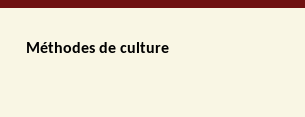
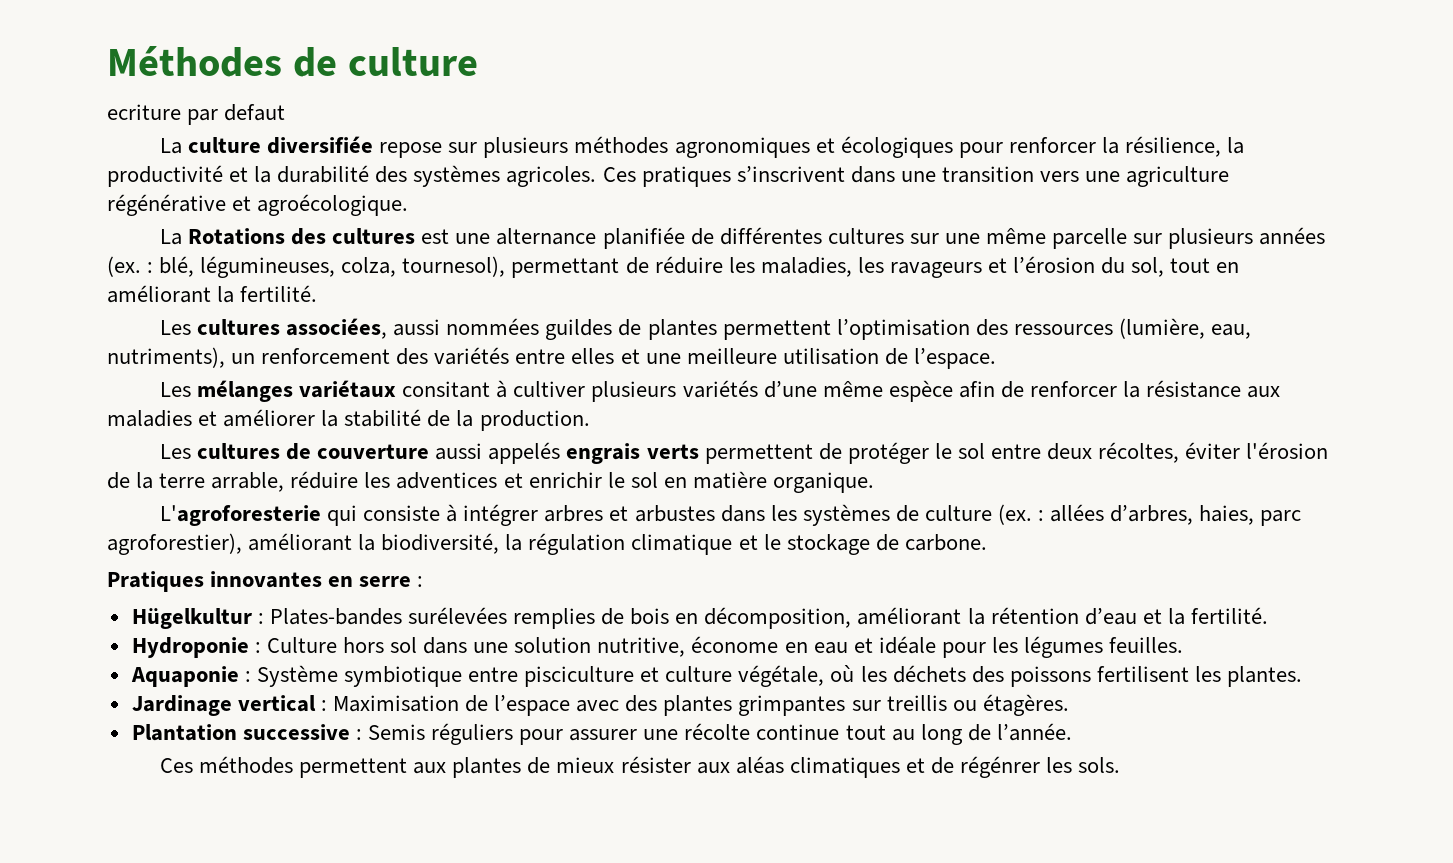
(170, 47) none -> [107,104,286,125] [160,136,1245,158] [107,165,1230,187] [107,194,409,216] [160,227,1326,249] [107,256,1240,278] [107,285,318,303] [160,318,1252,340] [107,347,996,369] [160,380,1281,402] [107,409,590,431] [160,442,1329,464] [107,471,874,493] [160,504,1302,526] [107,533,987,555] [107,571,424,592] [131,607,1268,629] [131,636,1184,658] [130,665,1302,687] [131,694,1069,716] [131,723,1072,745] [160,756,1121,778] // ecriture par defaut // La culture diversifiée repose sur plusieurs méthodes agronomiques et écologiques pour renforcer la résilience, la productivité et la durabilité des systèmes agricoles. Ces pratiques s’inscrivent dans une transition vers une agriculture régénérative et agroécologique. // La Rotations des cultures est une alternance planifiée de différentes cultures sur une même parcelle sur plusieurs années (ex. : blé, légumineuses, colza, tournesol), permettant de réduire les maladies, les ravageurs et l’érosion du sol, tout en améliorant la fertilité. // Les cultures associées, aussi nommées guildes de plantes permettent l’optimisation des ressources (lumière, eau, nutriments), un renforcement des variétés entre elles et une meilleure utilisation de l’espace. // Les mélanges variétaux consitant à cultiver plusieurs variétés d’une même espèce afin de renforcer la résistance aux maladies et améliorer la stabilité de la production. // Les cultures de couverture aussi appelés engrais verts permettent de protéger le sol entre deux récoltes, éviter l'érosion de la terre arrable, réduire les adventices et enrichir le sol en matière organique. // L'agroforesterie qui consiste à intégrer arbres et arbustes dans les systèmes de culture (ex. : allées d’arbres, haies, parc agroforestier), améliorant la biodiversité, la régulation climatique et le stockage de carbone. // Pratiques innovantes en serre : // Hügelkultur : Plates-bandes surélevées remplies de bois en décomposition, améliorant la rétention d’eau et la fertilité. // Hydroponie : Culture hors sol dans une solution nutritive, économe en eau et idéale pour les légumes feuilles. // Aquaponie : Système symbiotique entre pisciculture et culture végétale, où les déchets des poissons fertilisent les plantes. // Jardinage vertical : Maximisation de l’espace avec des plantes grimpantes sur treillis ou étagères. // Plantation successive : Semis réguliers pour assurer une récolte continue tout au long de l’année. // Ces méthodes permettent aux plantes de mieux résister aux aléas climatiques et de régénrer les sols.

